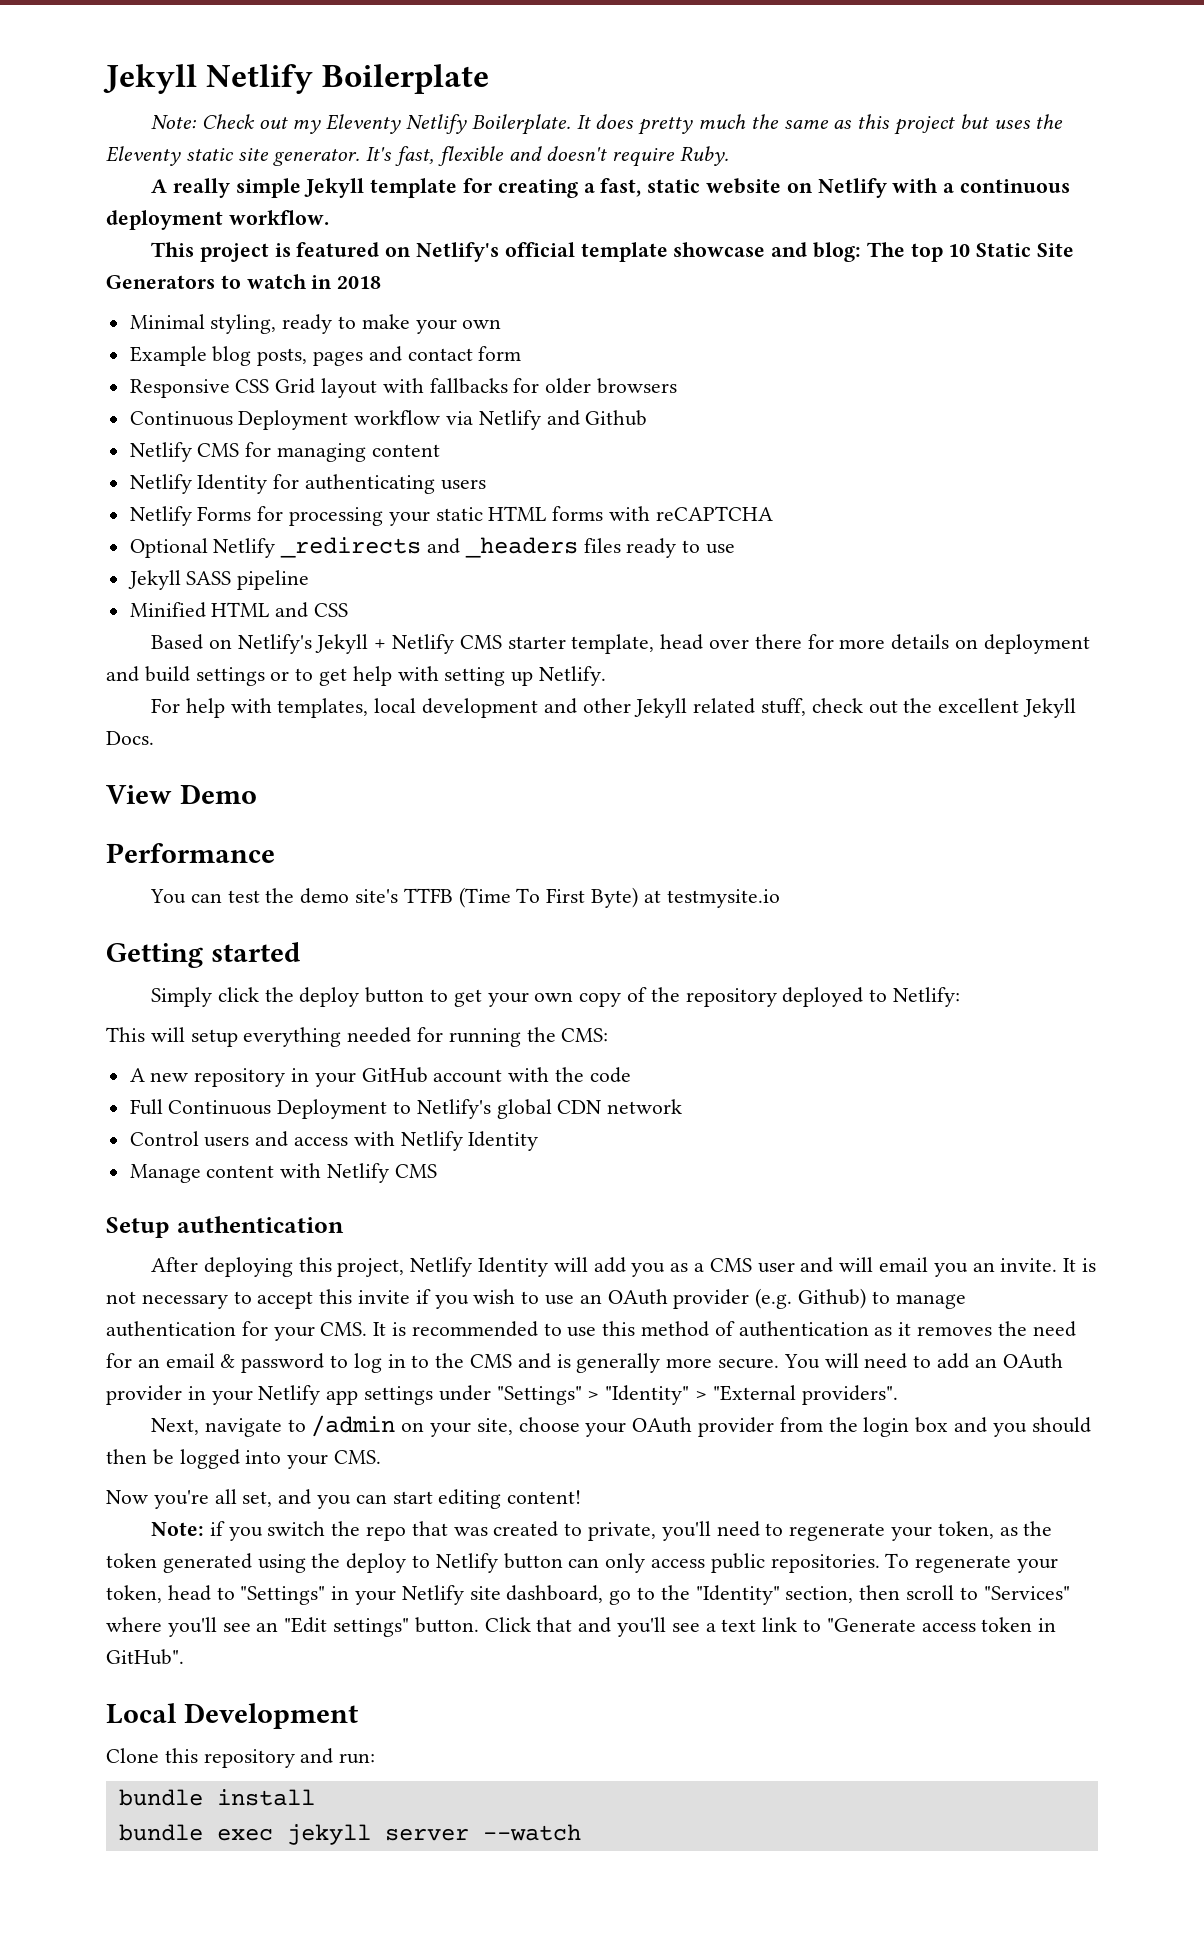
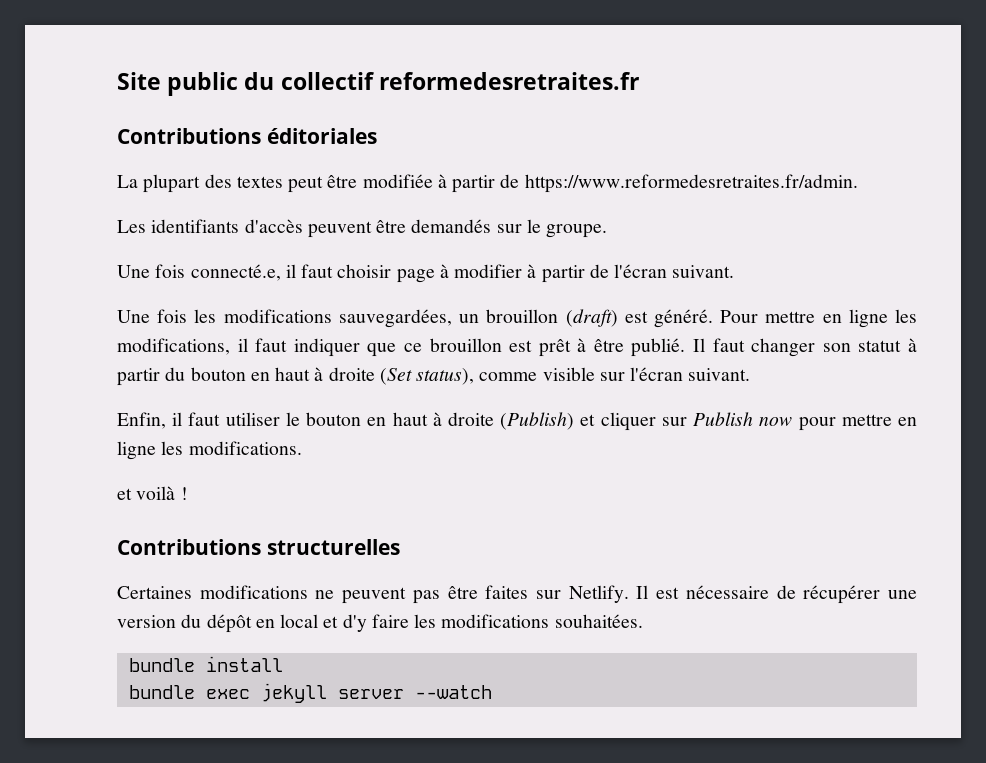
[103,64,490,94] [150,114,1064,135] [106,146,730,167] [150,178,1071,198] [106,210,329,230] [150,242,1075,262] [106,274,382,289] [129,314,502,334] [129,346,522,366] [129,378,678,398] [129,410,648,430] [129,442,440,462] [129,474,486,494] [129,506,773,526] [129,537,736,558] [127,570,310,590] [129,602,349,618] [150,634,1090,654] [106,666,607,686] [150,698,1077,718] [106,731,154,745] [106,784,257,804] [106,843,275,863] [149,887,780,908] [106,942,300,968] [150,987,961,1007] [106,1027,609,1047] [129,1067,631,1087] [129,1099,683,1119] [129,1131,539,1151] [129,1163,437,1183] [106,1216,344,1238] [150,1257,1097,1277] [106,1288,966,1309] [106,1321,1076,1341] [106,1353,1063,1373] [106,1385,898,1405] [150,1415,1091,1437] [106,1449,382,1469] [106,1489,582,1509] [150,1521,1053,1541] [106,1553,1059,1573] [106,1585,1070,1605] [106,1617,1057,1637] [106,1649,184,1665] [106,1703,358,1729] [106,1748,376,1768] Jekyll Netlify Boilerplate // Note: Check out my Eleventy Netlify Boilerplate. It does pretty much the same as this project but uses the Eleventy static site generator. It's fast, flexible and doesn't require Ruby. // A really simple Jekyll template for creating a fast, static website on Netlify with a continuous deployment workflow. // This project is featured on Netlify's official template showcase and blog: The top 10 Static Site Generators to watch in 2018 // Minimal styling, ready to make your own // Example blog posts, pages and contact form // Responsive CSS Grid layout with fallbacks for older browsers // Continuous Deployment workflow via Netlify and Github // Netlify CMS for managing content // Netlify Identity for authenticating users // Netlify Forms for processing your static HTML forms with reCAPTCHA // Optional Netlify _redirects and _headers files ready to use // Jekyll SASS pipeline // Minified HTML and CSS // Based on Netlify's Jekyll + Netlify CMS starter template, head over there for more details on deployment and build settings or to get help with setting up Netlify. // For help with templates, local development and other Jekyll related stuff, check out the excellent Jekyll Docs. // View Demo // Performance // You can test the demo site's TTFB (Time To First Byte) at testmysite.io // Getting started // Simply click the deploy button to get your own copy of the repository deployed to Netlify: // This will setup everything needed for running the CMS: // A new repository in your GitHub account with the code // Full Continuous Deployment to Netlify's global CDN network // Control users and access with Netlify Identity // Manage content with Netlify CMS // Setup authentication // After deploying this project, Netlify Identity will add you as a CMS user and will email you an invite. It is not necessary to accept this invite if you wish to use an OAuth provider (e.g. Github) to manage authentication for your CMS. It is recommended to use this method of authentication as it removes the need for an email & password to log in to the CMS and is generally more secure. You will need to add an OAuth provider in your Netlify app settings under "Settings" > "Identity" > "External providers". // Next, navigate to /admin on your site, choose your OAuth provider from the login box and you should then be logged into your CMS. // Now you're all set, and you can start editing content! // Note: if you switch the repo that was created to private, you'll need to regenerate your token, as the token generated using the deploy to Netlify button can only access public repositories. To regenerate your token, head to "Settings" in your Netlify site dashboard, go to the "Identity" section, then scroll to "Services" where you'll see an "Edit settings" button. Click that and you'll see a text link to "Generate access token in GitHub". // Local Development // Clone this repository and run: -> [117,72,639,96] [117,128,377,144] [117,174,858,193] [117,219,608,238] [117,264,735,283] [117,309,917,328] [117,338,918,357] [117,367,751,386] [117,412,917,431] [117,441,302,460] [117,486,188,500] [117,539,400,555] [117,585,917,604] [117,614,643,633] Site public du collectif reformedesretraites.fr // Contributions éditoriales // La plupart des textes peut être modifiée à partir de https://www.reformedesretraites.fr/admin. // Les identifiants d'accès peuvent être demandés sur le groupe. // Une fois connecté.e, il faut choisir page à modifier à partir de l'écran suivant. // Une fois les modifications sauvegardées, un brouillon (draft) est généré. Pour mettre en ligne les modifications, il faut indiquer que ce brouillon est prêt à être publié. Il faut changer son statut à partir du bouton en haut à droite (Set status), comme visible sur l'écran suivant. // Enfin, il faut utiliser le bouton en haut à droite (Publish) et cliquer sur Publish now pour mettre en ligne les modifications. // et voilà ! // Contributions structurelles // Certaines modifications ne peuvent pas être faites sur Netlify. Il est nécessaire de récupérer une version du dépôt en local et d'y faire les modifications souhaitées.

